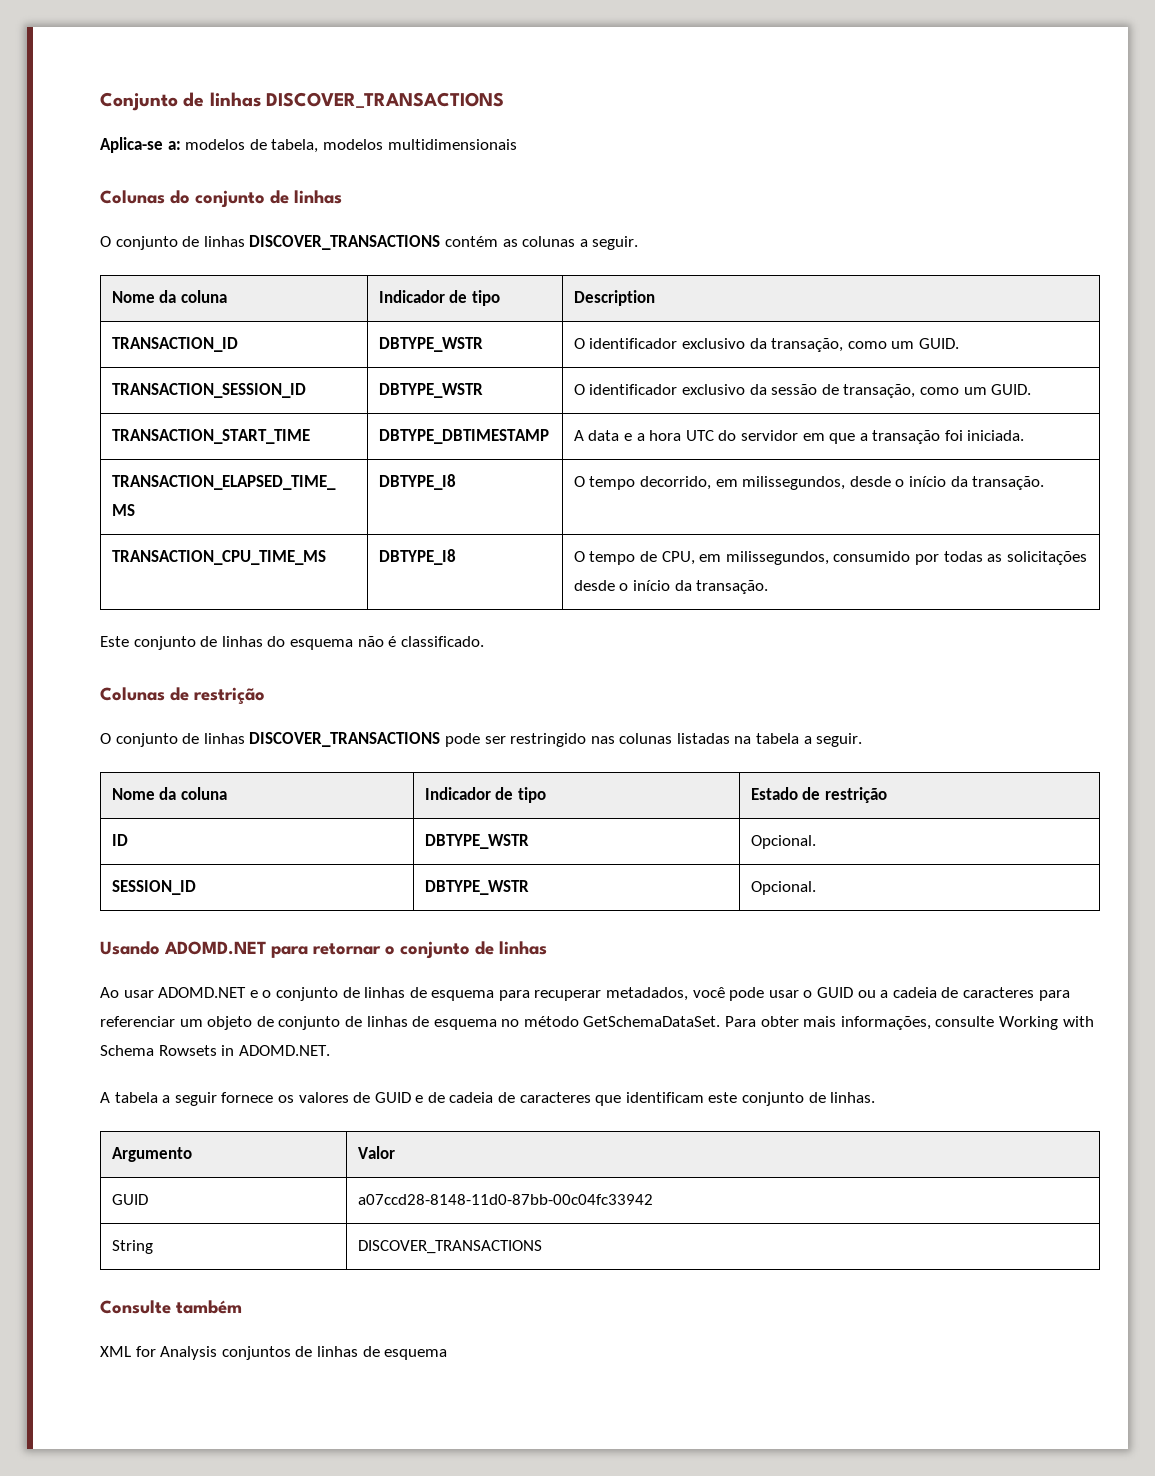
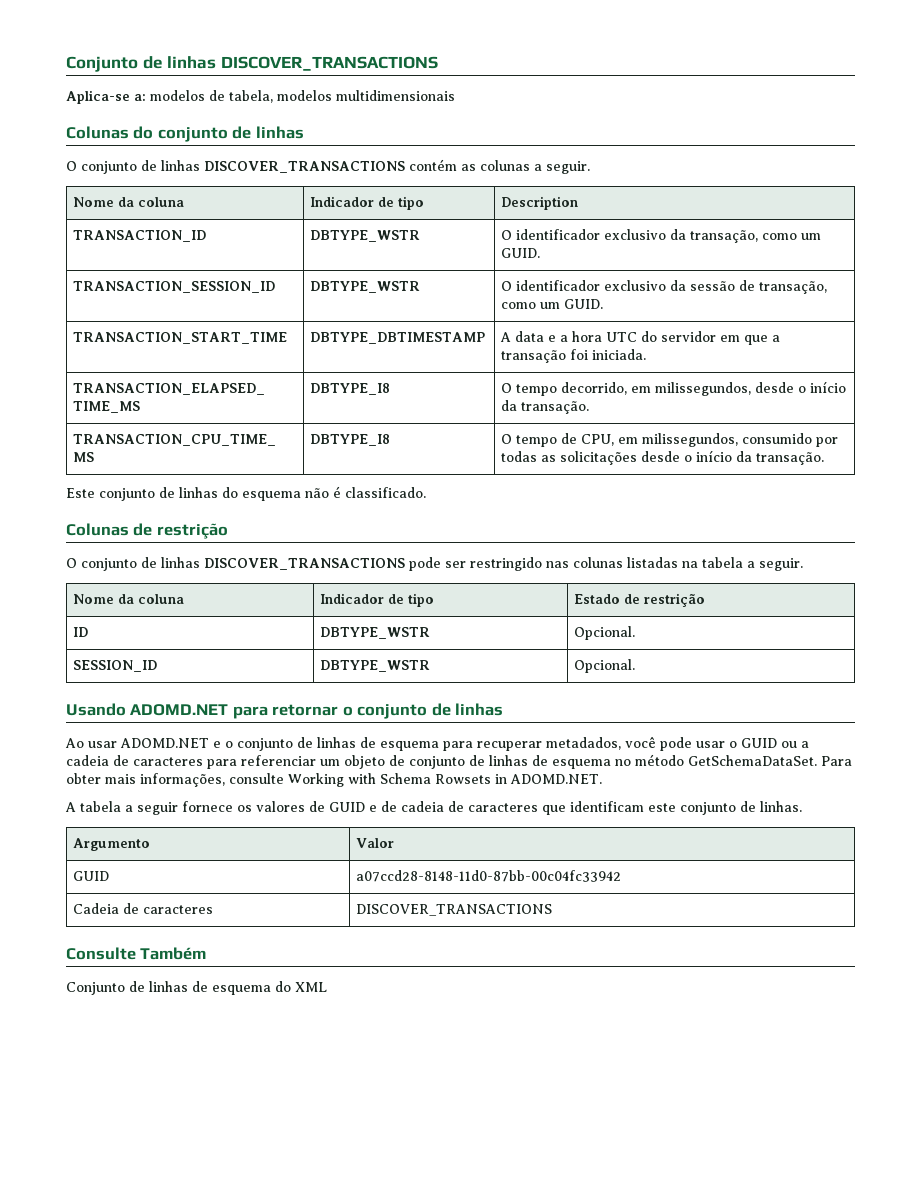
[111,1240,153,1254] String -> [73,903,214,914] Cadeia de caracteres
[176,1300,242,1314] [100,1346,448,1360] também // XML for Analysis conjuntos de linhas de esquema -> [140,947,207,960] [66,981,327,995] Também // Conjunto de linhas de esquema do XML

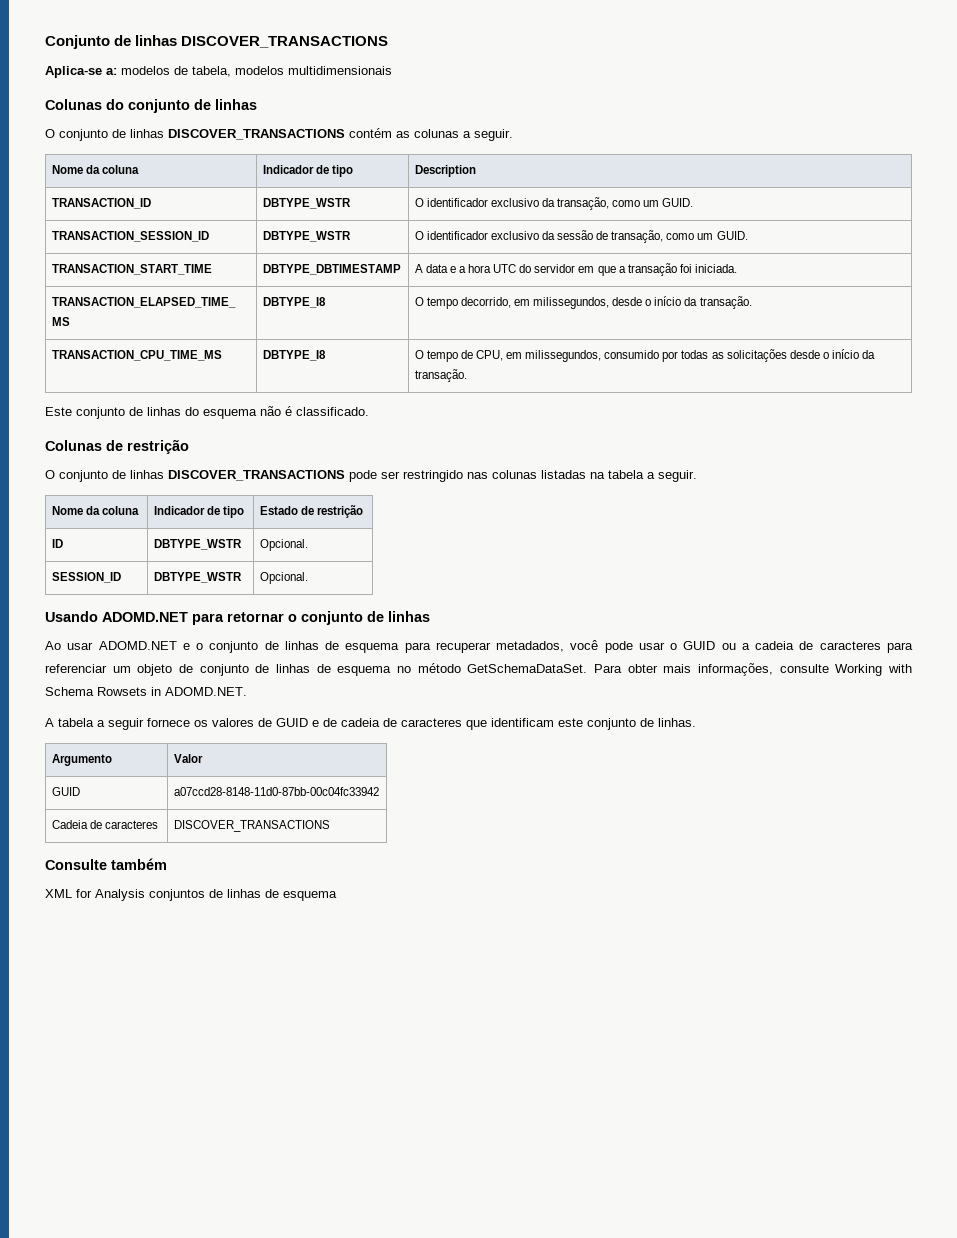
[140,947,207,960] [66,981,327,995] Também // Conjunto de linhas de esquema do XML -> [111,858,167,870] [45,889,337,901] também // XML for Analysis conjuntos de linhas de esquema

